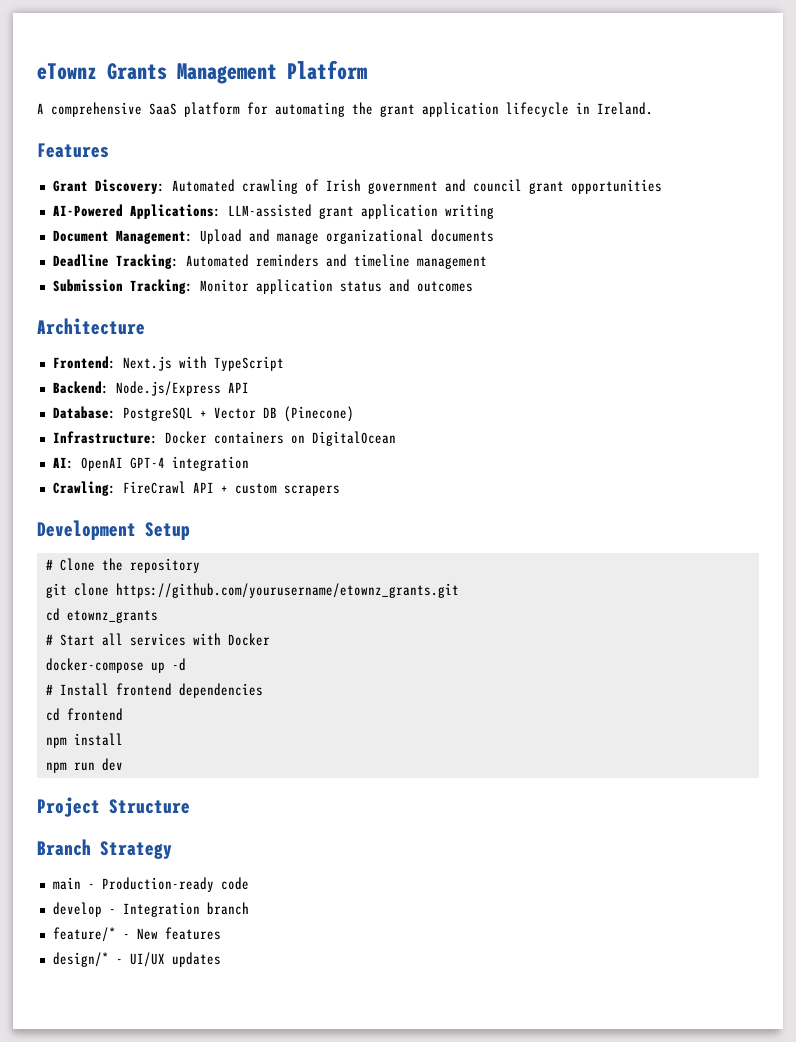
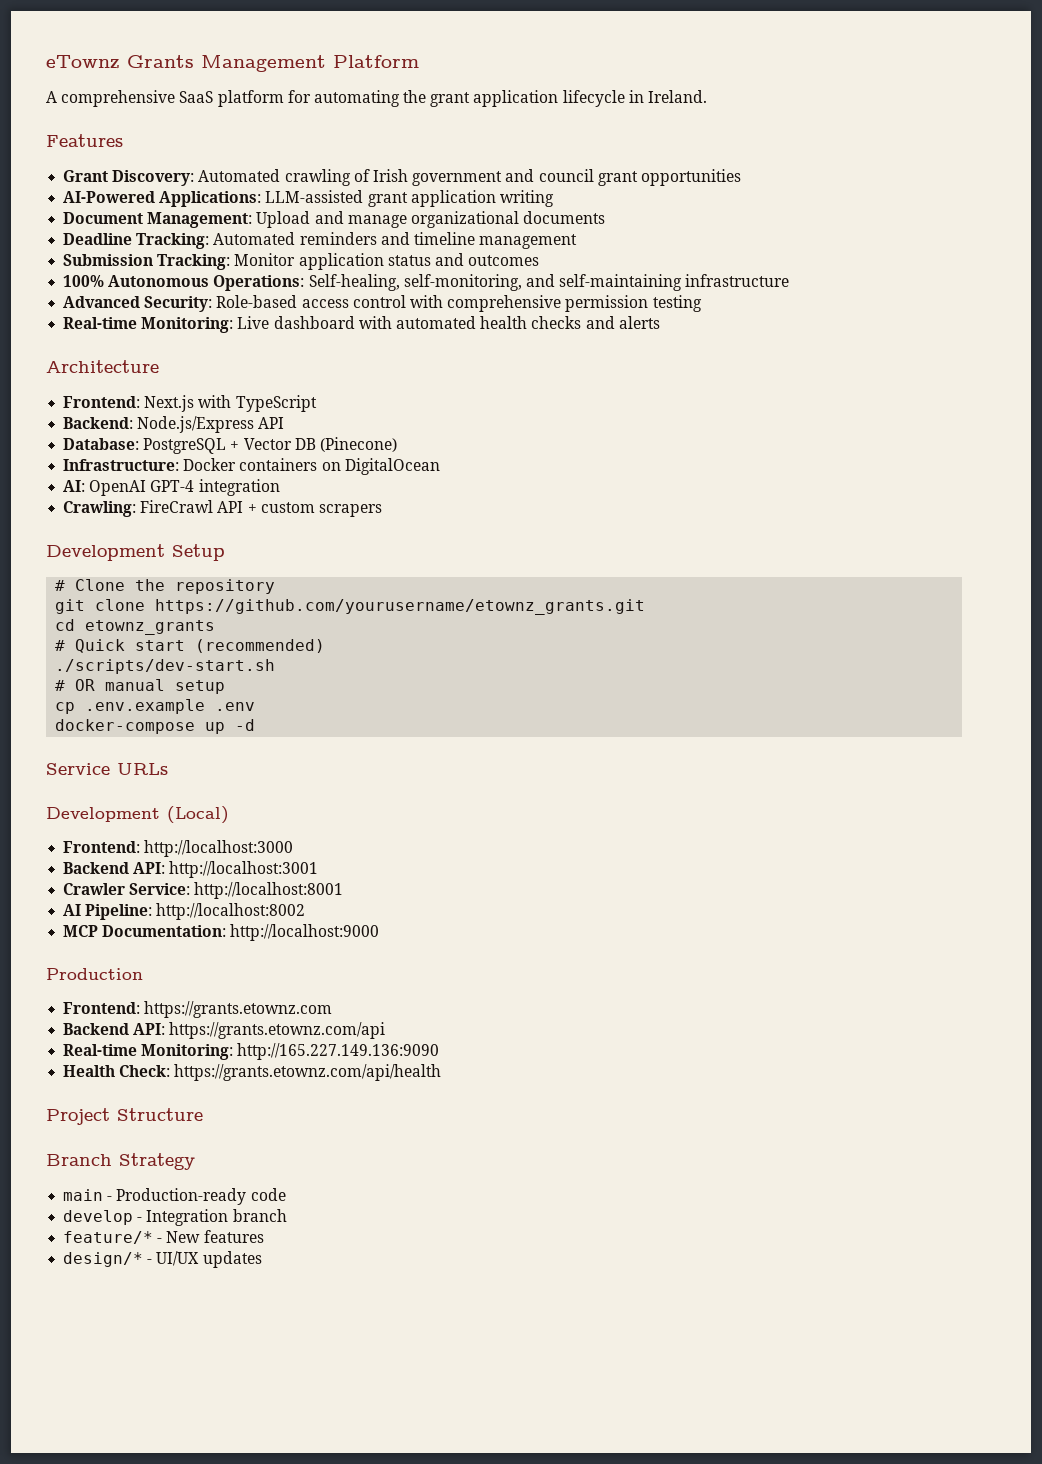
(473, 286) none -> [63,274,790,291] [63,295,702,312] [63,316,660,333] // 100% Autonomous Operations: Self-healing, self-monitoring, and self-maintaining infrastructure // Advanced Security: Role-based access control with comprehensive permission testing // Real-time Monitoring: Live dashboard with automated health checks and alerts
[59,633,270,646] [45,658,186,673] [45,683,263,698] [45,708,123,721] [45,733,123,748] [45,758,123,773] Start all services with Docker // docker-compose up -d // # Install frontend dependencies // cd frontend // npm install // npm run dev -> [75,639,326,653] [55,659,276,674] [55,679,226,694] [55,699,256,714] [55,719,256,734] [46,763,168,775] [46,806,229,824] [63,840,294,857] [63,861,319,878] [63,882,344,899] [63,903,306,920] [63,924,380,941] [46,968,143,980] [63,1001,333,1018] [63,1022,386,1039] [63,1043,440,1060] [63,1064,442,1081] Quick start (recommended) // ./scripts/dev-start.sh // # OR manual setup // cp .env.example .env // docker-compose up -d // Service URLs // Development (Local) // Frontend: http://localhost:3000 // Backend API: http://localhost:3001 // Crawler Service: http://localhost:8001 // AI Pipeline: http://localhost:8002 // MCP Documentation: http://localhost:9000 // Production // Frontend: https://grants.etownz.com // Backend API: https://grants.etownz.com/api // Real-time Monitoring: http://165.227.149.136:9090 // Health Check: https://grants.etownz.com/api/health

